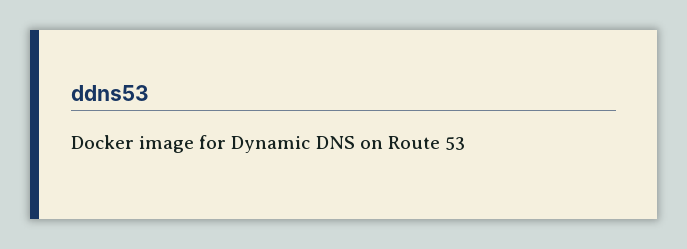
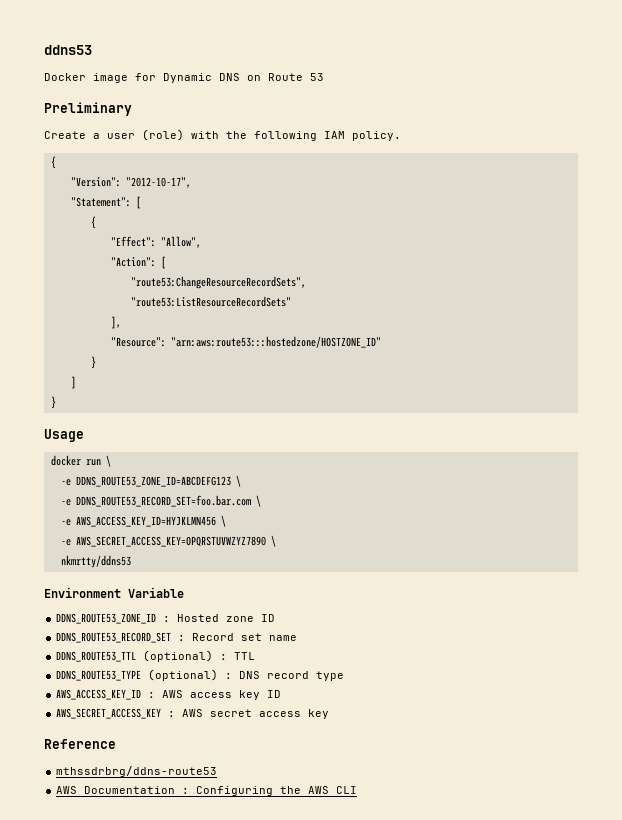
(465, 143) none -> [44,102,132,116] [44,129,401,141] [50,156,56,169] [70,177,191,188] [70,196,141,209] [90,216,96,229] [110,236,201,248] [110,256,166,269] [130,276,306,289] [130,296,291,307] [110,316,121,329] [110,336,381,348] [90,356,96,369] [70,376,76,389] [50,396,56,409] [44,429,84,442] [50,455,111,467] [60,475,241,487] [60,495,261,507] [60,515,226,527] [60,535,276,547] [60,555,131,568] [44,587,184,598] [56,613,276,624] [56,632,298,643] [56,650,256,662] [56,669,345,681] [56,689,282,700] [56,708,330,719] [44,739,116,749] [56,766,218,777] [56,786,358,796] // Preliminary // Create a user (role) with the following IAM policy. // { // "Version": "2012-10-17", // "Statement": [ // { // "Effect": "Allow", // "Action": [ // "route53:ChangeResourceRecordSets", // "route53:ListResourceRecordSets" // ], // "Resource": "arn:aws:route53:::hostedzone/HOSTZONE_ID" // } // ] // } // Usage // docker run \ // -e DDNS_ROUTE53_ZONE_ID=ABCDEFG123 \ // -e DDNS_ROUTE53_RECORD_SET=foo.bar.com \ // -e AWS_ACCESS_KEY_ID=HYJKLMN456 \ // -e AWS_SECRET_ACCESS_KEY=OPQRSTUVWZYZ7890 \ // nkmrtty/ddns53 // Environment Variable // DDNS_ROUTE53_ZONE_ID : Hosted zone ID // DDNS_ROUTE53_RECORD_SET : Record set name // DDNS_ROUTE53_TTL (optional) : TTL // DDNS_ROUTE53_TYPE (optional) : DNS record type // AWS_ACCESS_KEY_ID : AWS access key ID // AWS_SECRET_ACCESS_KEY : AWS secret access key // Reference // mthssdrbrg/ddns-route53 // AWS Documentation : Configuring the AWS CLI

